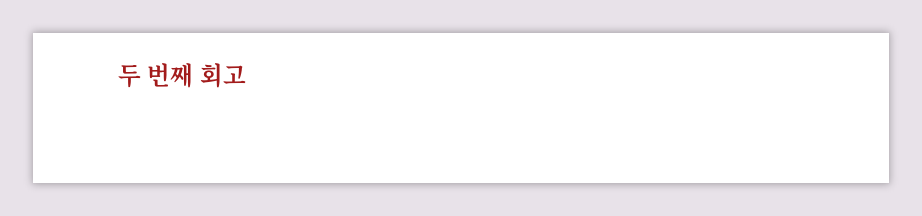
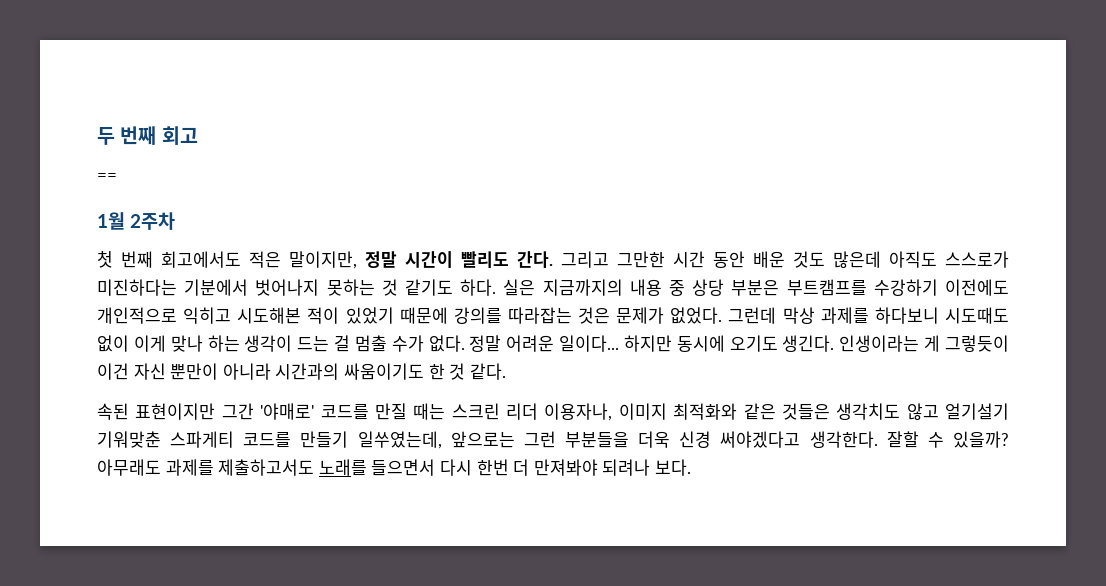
(246, 75) none -> [97,173,117,181] [97,212,175,230] [97,251,1009,269] [97,279,1010,296] [97,307,1009,324] [97,335,1010,352] [97,363,506,380] [97,403,1009,421] [97,431,1009,449] [97,459,691,476] // == // 1월 2주차 // 첫 번째 회고에서도 적은 말이지만, 정말 시간이 빨리도 간다. 그리고 그만한 시간 동안 배운 것도 많은데 아직도 스스로가 미진하다는 기분에서 벗어나지 못하는 것 같기도 하다. 실은 지금까지의 내용 중 상당 부분은 부트캠프를 수강하기 이전에도 개인적으로 익히고 시도해본 적이 있었기 때문에 강의를 따라잡는 것은 문제가 없었다. 그런데 막상 과제를 하다보니 시도때도 없이 이게 맞나 하는 생각이 드는 걸 멈출 수가 없다. 정말 어려운 일이다... 하지만 동시에 오기도 생긴다. 인생이라는 게 그렇듯이 이건 자신 뿐만이 아니라 시간과의 싸움이기도 한 것 같다. // 속된 표현이지만 그간 '야매로' 코드를 만질 때는 스크린 리더 이용자나, 이미지 최적화와 같은 것들은 생각치도 않고 얼기설기 기워맞춘 스파게티 코드를 만들기 일쑤였는데, 앞으로는 그런 부분들을 더욱 신경 써야겠다고 생각한다. 잘할 수 있을까? 아무래도 과제를 제출하고서도 노래를 들으면서 다시 한번 더 만져봐야 되려나 보다.

